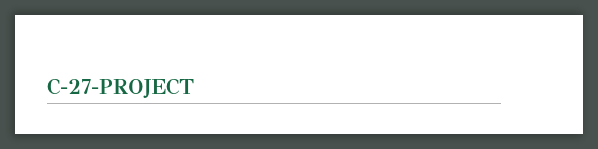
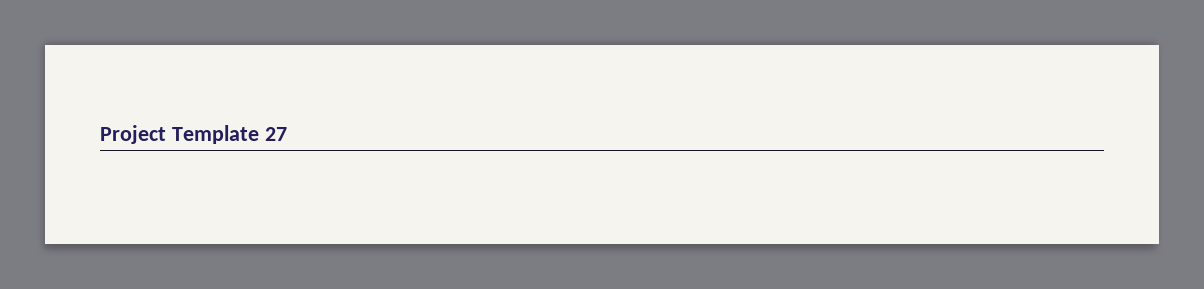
[47,78,194,99] C-27-PROJECT -> [100,125,287,144] Project Template 27

